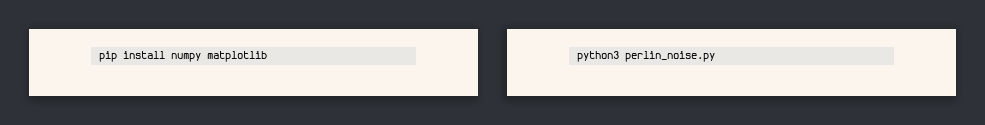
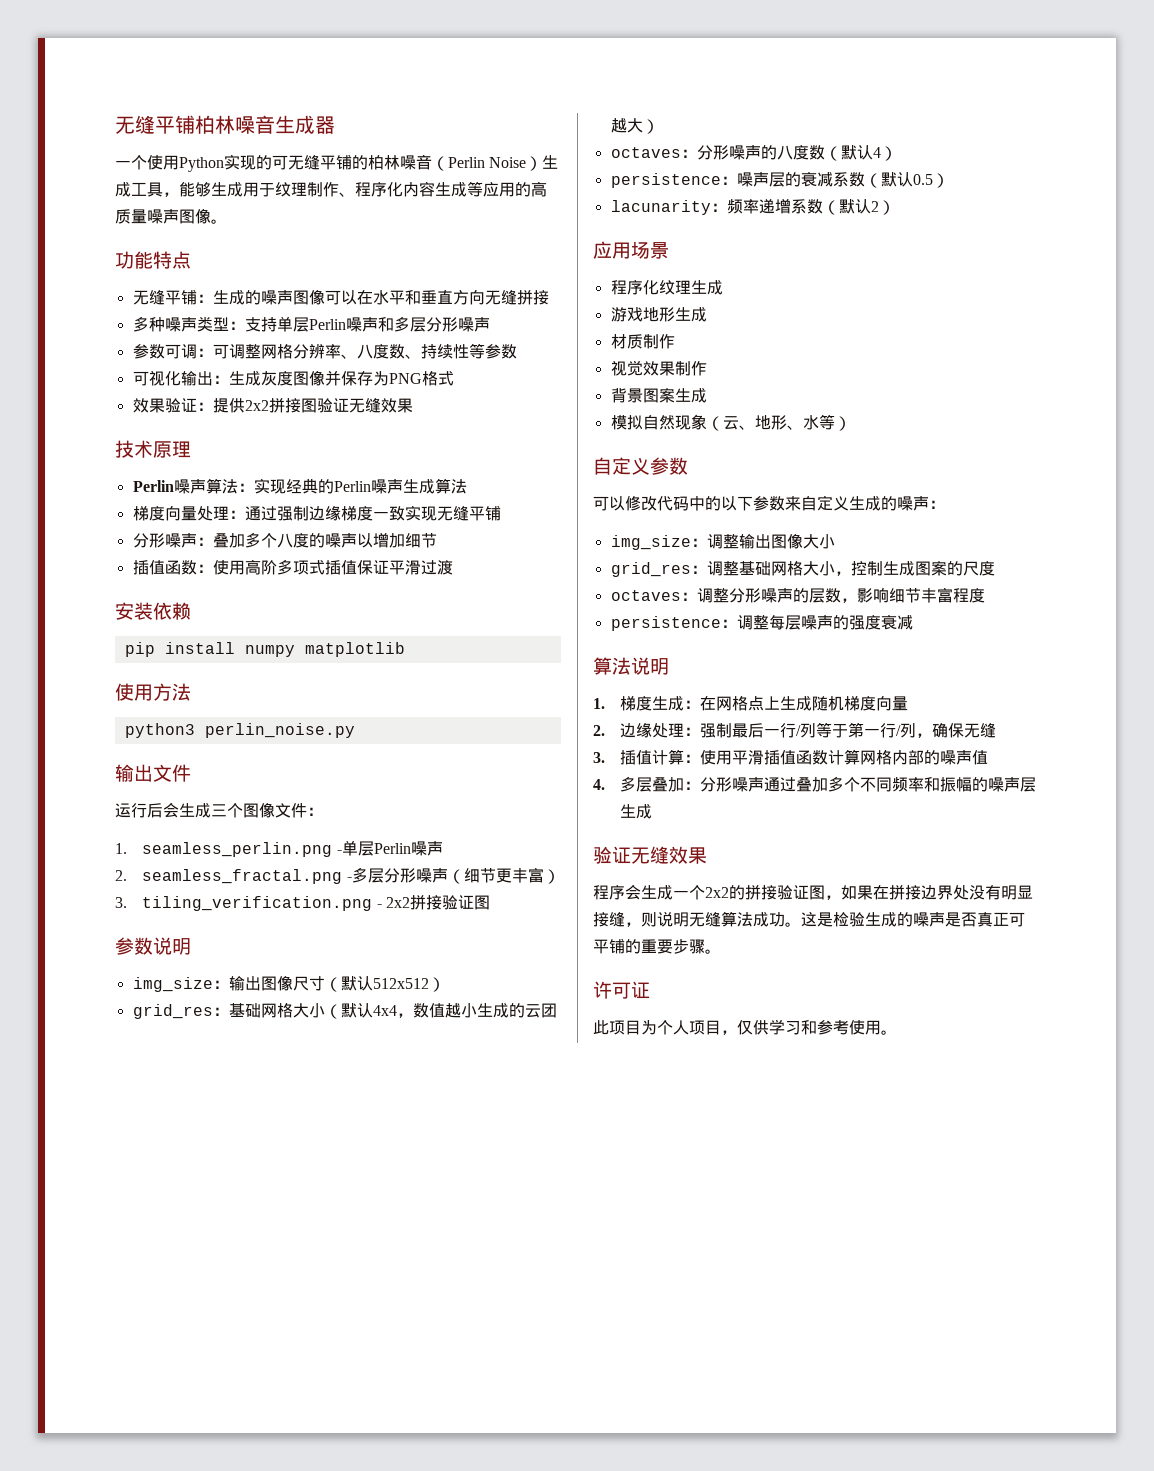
(98, 56) none -> [115,115,335,134] [115,154,559,172] [115,181,547,197] [115,209,227,224] [115,251,191,269] [132,289,549,305] [132,316,490,332] [132,343,517,359] [132,370,454,386] [132,398,413,413] [115,440,191,458] [132,478,467,494] [132,505,501,521] [132,532,437,548] [132,559,453,575] [115,602,191,620] 无缝平铺柏林噪音生成器 // 一个使用Python实现的可无缝平铺的柏林噪音（Perlin Noise）生成工具，能够生成用于纹理制作、程序化内容生成等应用的高质量噪声图像。 // 功能特点 // 无缝平铺：生成的噪声图像可以在水平和垂直方向无缝拼接 // 多种噪声类型：支持单层Perlin噪声和多层分形噪声 // 参数可调：可调整网格分辨率、八度数、持续性等参数 // 可视化输出：生成灰度图像并保存为PNG格式 // 效果验证：提供2x2拼接图验证无缝效果 // 技术原理 // Perlin噪声算法：实现经典的Perlin噪声生成算法 // 梯度向量处理：通过强制边缘梯度一致实现无缝平铺 // 分形噪声：叠加多个八度的噪声以增加细节 // 插值函数：使用高阶多项式插值保证平滑过渡 // 安装依赖 //
(267, 56) none -> [115,683,191,701] // 使用方法
(715, 56) none -> [115,764,191,782] [115,802,323,818] [115,840,443,857] [115,867,560,884] [115,895,490,911] [115,937,191,955] [132,976,445,992] [132,1003,557,1019] [610,118,659,134] [610,145,897,161] [610,172,949,188] [610,198,895,215] [593,241,669,259] [610,280,723,295] [610,307,707,322] [610,334,675,349] [610,360,707,376] [610,388,707,403] [610,414,851,431] [593,457,688,475] [593,495,945,511] [610,534,835,550] [610,561,995,577] [610,587,985,603] [610,615,913,631] [593,657,669,675] [593,696,909,711] [593,722,997,738] [593,749,989,765] [593,776,1037,792] [620,804,653,819] [593,846,707,864] [593,884,1033,900] [593,911,1025,927] [593,938,721,954] [593,981,650,999] [593,1019,897,1035] // 输出文件 // 运行后会生成三个图像文件： // 1. seamless_perlin.png -单层Perlin噪声 // 2. seamless_fractal.png -多层分形噪声（细节更丰富） // 3. tiling_verification.png - 2x2拼接验证图 // 参数说明 // img_size：输出图像尺寸（默认512x512） // grid_res：基础网格大小（默认4x4，数值越小生成的云团越大） // octaves：分形噪声的八度数（默认4） // persistence：噪声层的衰减系数（默认0.5） // lacunarity：频率递增系数（默认2） // 应用场景 // 程序化纹理生成 // 游戏地形生成 // 材质制作 // 视觉效果制作 // 背景图案生成 // 模拟自然现象（云、地形、水等） // 自定义参数 // 可以修改代码中的以下参数来自定义生成的噪声： // img_size：调整输出图像大小 // grid_res：调整基础网格大小，控制生成图案的尺度 // octaves：调整分形噪声的层数，影响细节丰富程度 // persistence：调整每层噪声的强度衰减 // 算法说明 // 1.梯度生成：在网格点上生成随机梯度向量 // 2.边缘处理：强制最后一行/列等于第一行/列，确保无缝 // 3.插值计算：使用平滑插值函数计算网格内部的噪声值 // 4.多层叠加：分形噪声通过叠加多个不同频率和振幅的噪声层生成 // 验证无缝效果 // 程序会生成一个2x2的拼接验证图，如果在拼接边界处没有明显接缝，则说明无缝算法成功。这是检验生成的噪声是否真正可平铺的重要步骤。 // 许可证 // 此项目为个人项目，仅供学习和参考使用。

